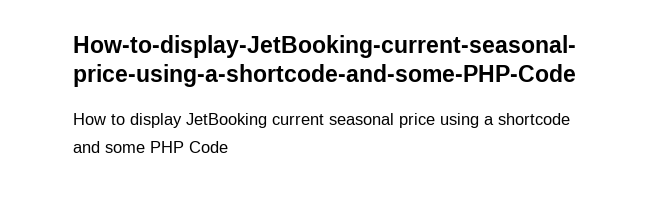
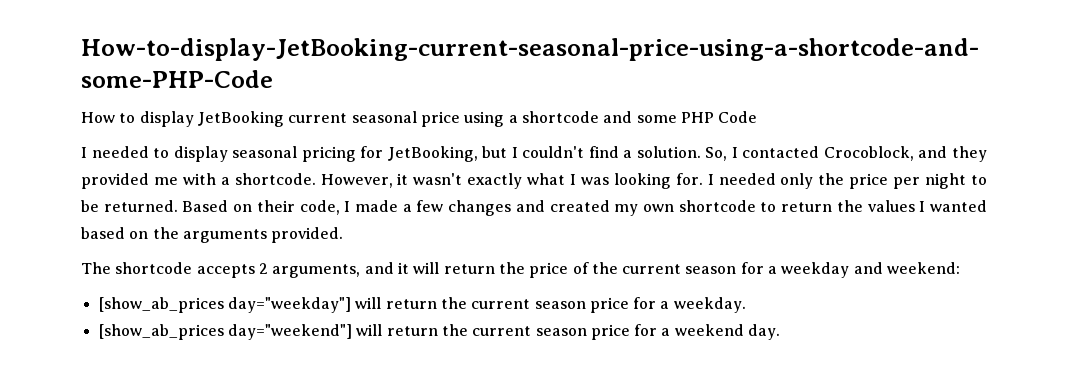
(228, 147) none -> [81,146,987,162] [81,173,988,189] [81,200,987,216] [81,227,344,243] [81,262,961,278] [98,297,746,313] [98,324,781,340] // I needed to display seasonal pricing for JetBooking, but I couldn't find a solution. So, I contacted Crocoblock, and they provided me with a shortcode. However, it wasn't exactly what I was looking for. I needed only the price per night to be returned. Based on their code, I made a few changes and created my own shortcode to return the values I wanted based on the arguments provided. // The shortcode accepts 2 arguments, and it will return the price of the current season for a weekday and weekend: // [show_ab_prices day="weekday"] will return the current season price for a weekday. // [show_ab_prices day="weekend"] will return the current season price for a weekend day.

